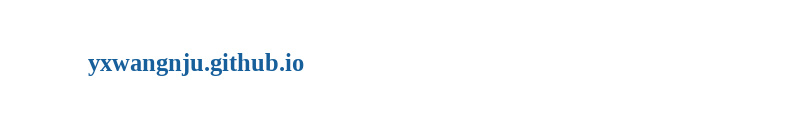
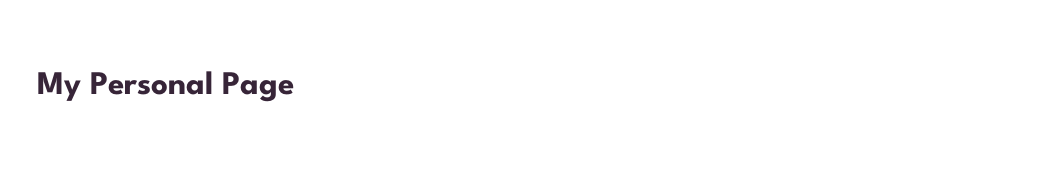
[88,53,304,76] yxwangnju.github.io -> [37,71,294,102] My Personal Page

